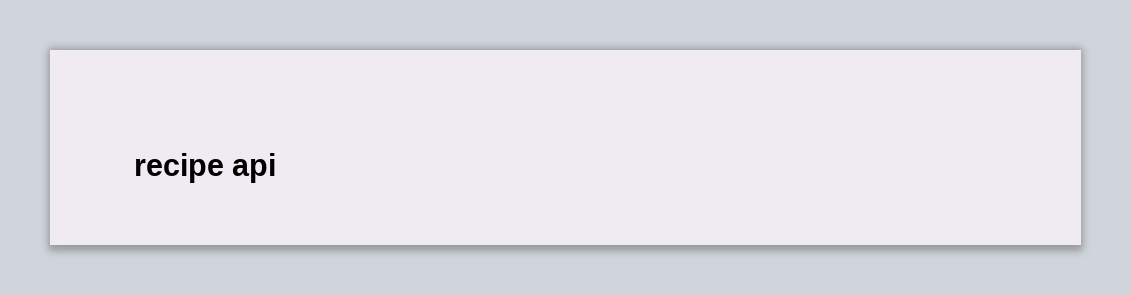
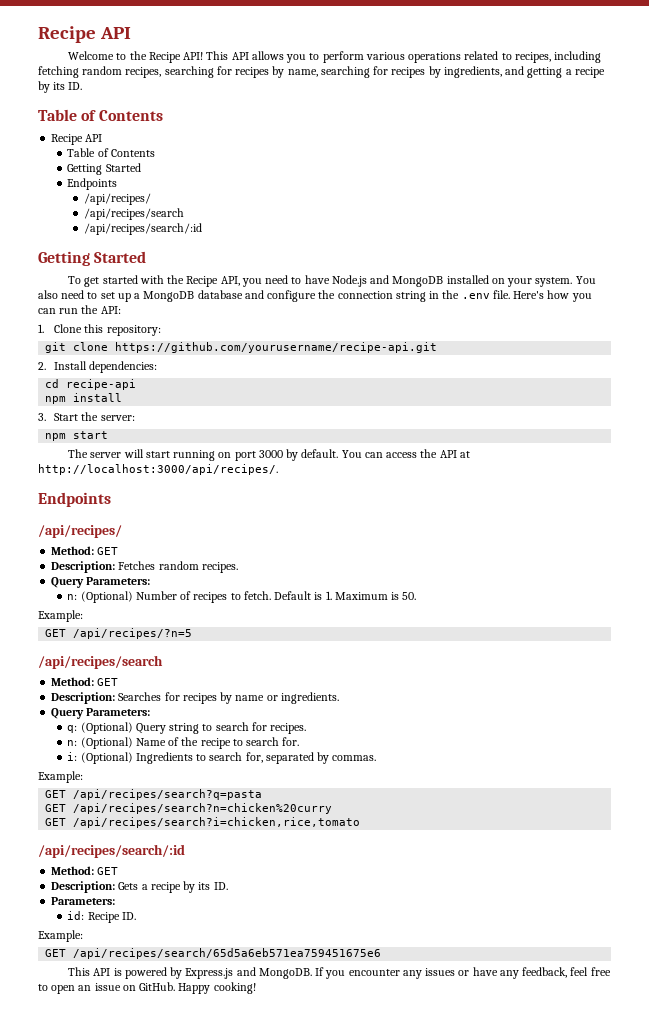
[134,153,277,183] recipe api -> [38,26,131,43] [68,51,602,63] [38,66,605,78] [38,81,83,93] [38,109,163,121] [51,134,103,145] [67,148,155,157] [67,163,141,175] [67,178,118,190] [83,193,151,205] [83,208,184,220] [83,223,202,235] [38,251,147,266] [68,275,596,287] [38,290,592,302] [38,305,121,314] [38,324,161,336] [45,342,438,353] [38,361,158,373] [45,379,137,390] [45,393,123,404] [38,412,135,421] [45,431,109,441] [68,449,470,461] [38,464,278,475] [38,492,111,507] [38,525,122,538] [51,546,119,555] [51,561,238,573] [51,577,151,588] [67,591,417,603] [38,610,83,622] [45,628,193,639] [38,655,163,669] [51,677,119,686] [51,692,339,704] [51,708,151,719] [67,722,307,734] [67,737,300,749] [67,752,377,764] [38,771,83,783] [45,789,263,800] [45,803,333,814] [45,817,361,828] [38,844,185,858] [51,866,119,875] [51,881,228,893] [51,897,116,905] [67,911,136,923] [38,930,83,942] [45,948,382,959] [68,967,611,979] [38,982,256,994] Recipe API // Welcome to the Recipe API! This API allows you to perform various operations related to recipes, including fetching random recipes, searching for recipes by name, searching for recipes by ingredients, and getting a recipe by its ID. // Table of Contents // Recipe API // Table of Contents // Getting Started // Endpoints // /api/recipes/ // /api/recipes/search // /api/recipes/search/:id // Getting Started // To get started with the Recipe API, you need to have Node.js and MongoDB installed on your system. You also need to set up a MongoDB database and configure the connection string in the .env file. Here's how you can run the API: // 1. Clone this repository: // git clone https://github.com/yourusername/recipe-api.git // 2. Install dependencies: // cd recipe-api // npm install // 3. Start the server: // npm start // The server will start running on port 3000 by default. You can access the API at http://localhost:3000/api/recipes/. // Endpoints // /api/recipes/ // Method: GET // Description: Fetches random recipes. // Query Parameters: // n: (Optional) Number of recipes to fetch. Default is 1. Maximum is 50. // Example: // GET /api/recipes/?n=5 // /api/recipes/search // Method: GET // Description: Searches for recipes by name or ingredients. // Query Parameters: // q: (Optional) Query string to search for recipes. // n: (Optional) Name of the recipe to search for. // i: (Optional) Ingredients to search for, separated by commas. // Example: // GET /api/recipes/search?q=pasta // GET /api/recipes/search?n=chicken%20curry // GET /api/recipes/search?i=chicken,rice,tomato // /api/recipes/search/:id // Method: GET // Description: Gets a recipe by its ID. // Parameters: // id: Recipe ID. // Example: // GET /api/recipes/search/65d5a6eb571ea759451675e6 // This API is powered by Express.js and MongoDB. If you encounter any issues or have any feedback, feel free to open an issue on GitHub. Happy cooking!

